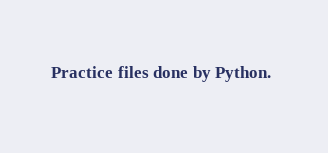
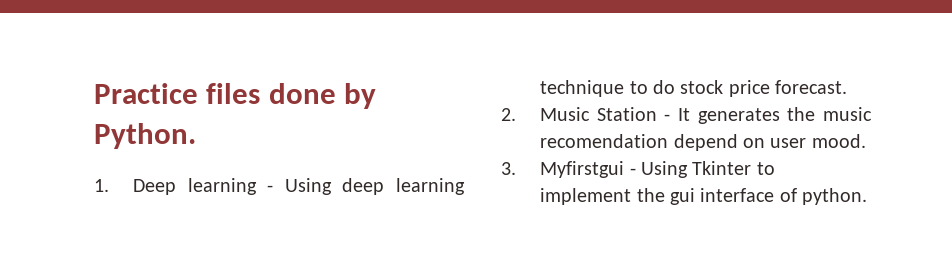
(272, 74) none -> [94,178,465,195] [540,80,848,97] [501,107,872,124] [540,134,866,151] [501,161,775,178] [540,188,868,205] // 1. Deep learning - Using deep learning technique to do stock price forecast. // 2. Music Station - It generates the music recomendation depend on user mood. // 3. Myfirstgui - Using Tkinter to implement the gui interface of python.

